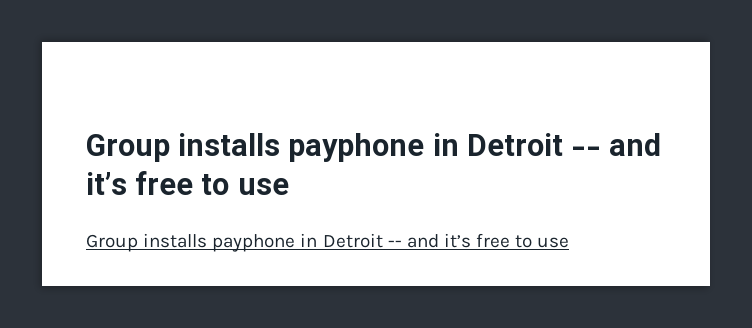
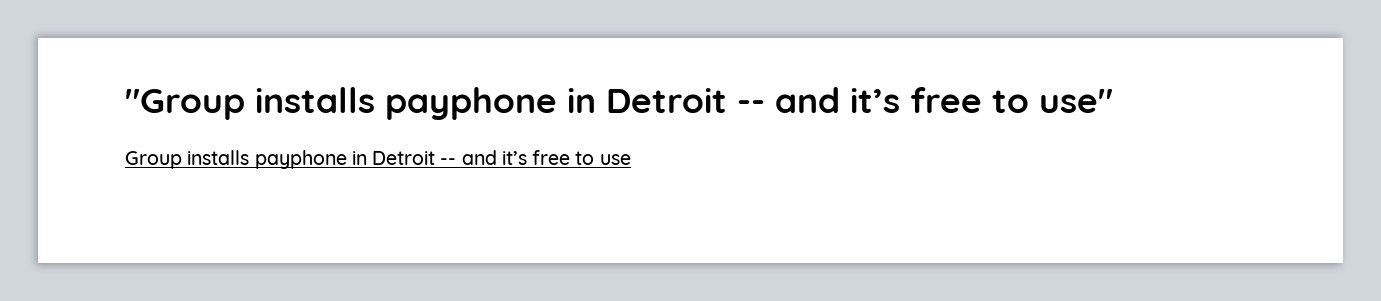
[86,133,662,162] [86,171,289,195] Group installs payphone in Detroit -- and it’s free to use -> [125,87,1113,120] "Group installs payphone in Detroit -- and it’s free to use"

